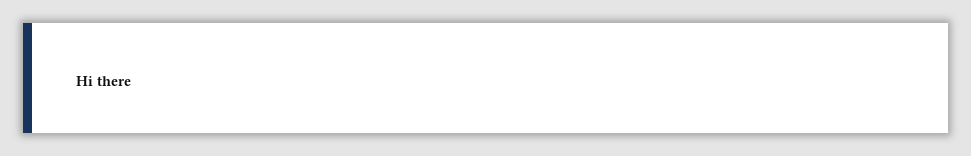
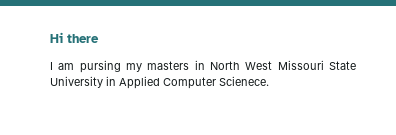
(131, 81) none -> [50,60,356,73] [50,76,269,89] // I am pursing my masters in North West Missouri State University in Applied Computer Scienece.

